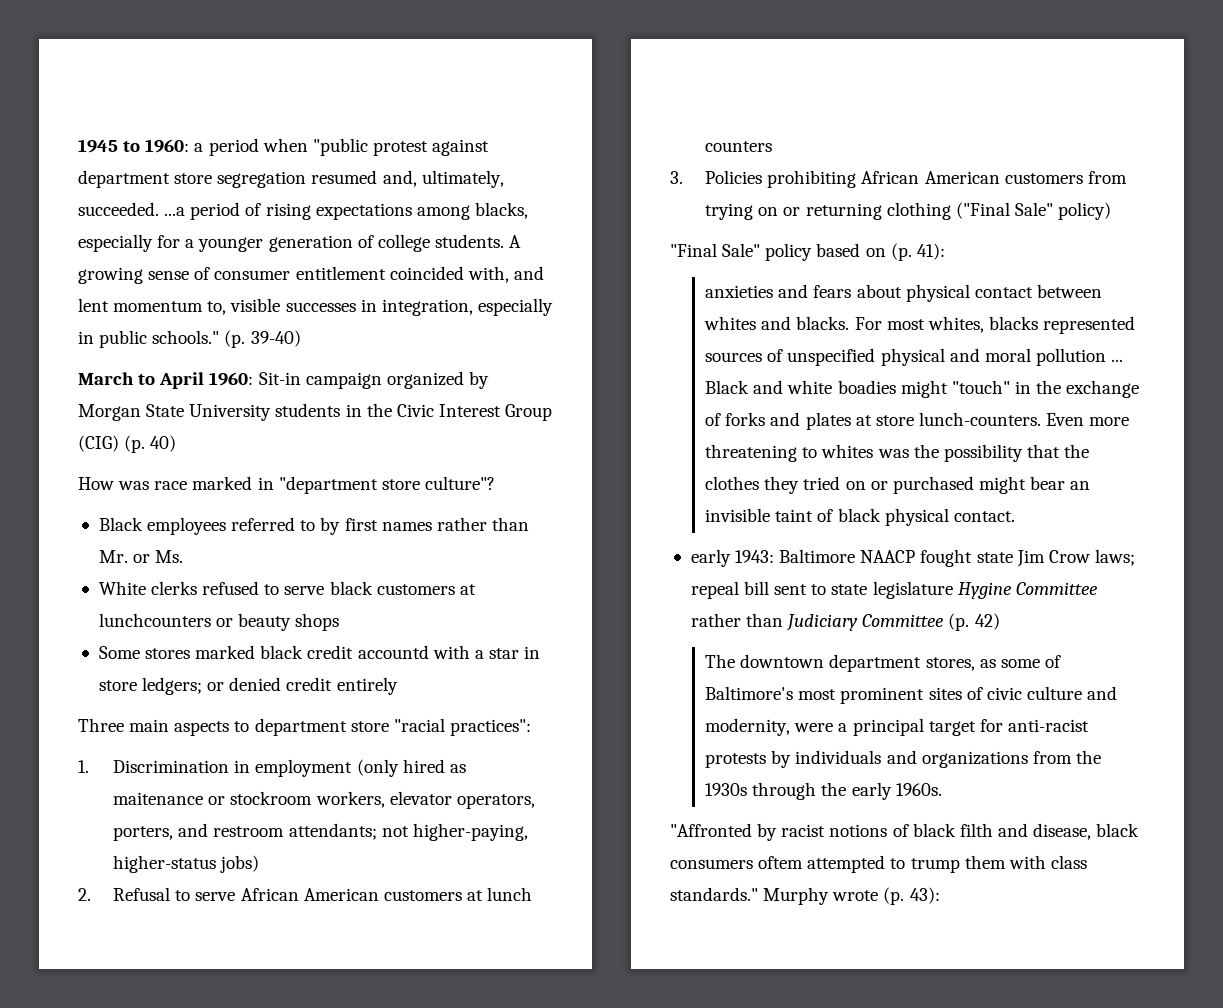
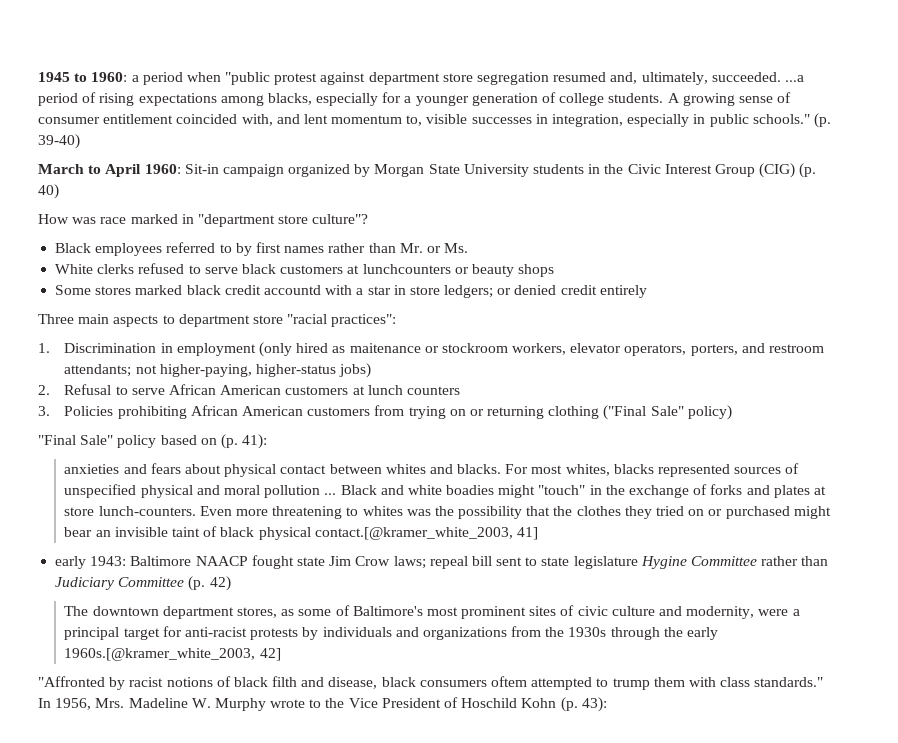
[953,511,1015,522] contact. -> [314,527,538,540] contact.[@kramer_white_2003, 41]
[895,783,942,796] 1960s. -> [64,648,281,661] 1960s.[@kramer_white_2003, 42]
[763,887,879,905] Murphy wrote -> [38,697,557,711] In 1956, Mrs. Madeline W. Murphy wrote to the Vice President of Hoschild Kohn

